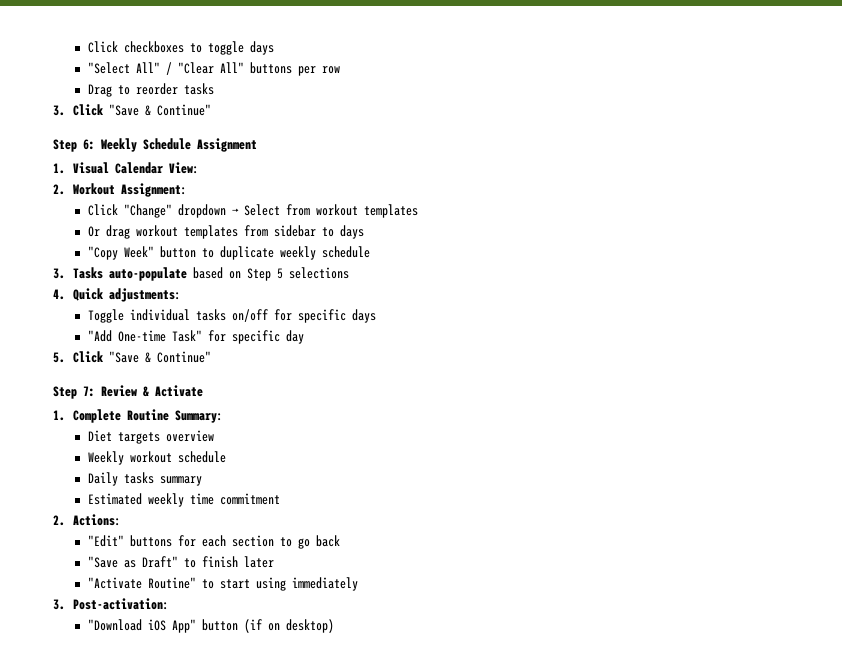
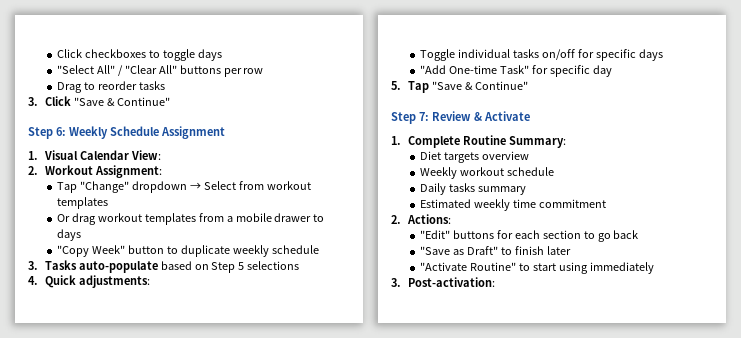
[87,204,118,216] Click -> [56,182,77,193] Tap
[273,225,316,237] sidebar -> [226,213,312,222] a mobile drawer
[72,351,103,363] Click -> [407,81,429,93] Tap
[87,619,334,633] // "Download iOS App" button (if on desktop) -> (495, 282) none

